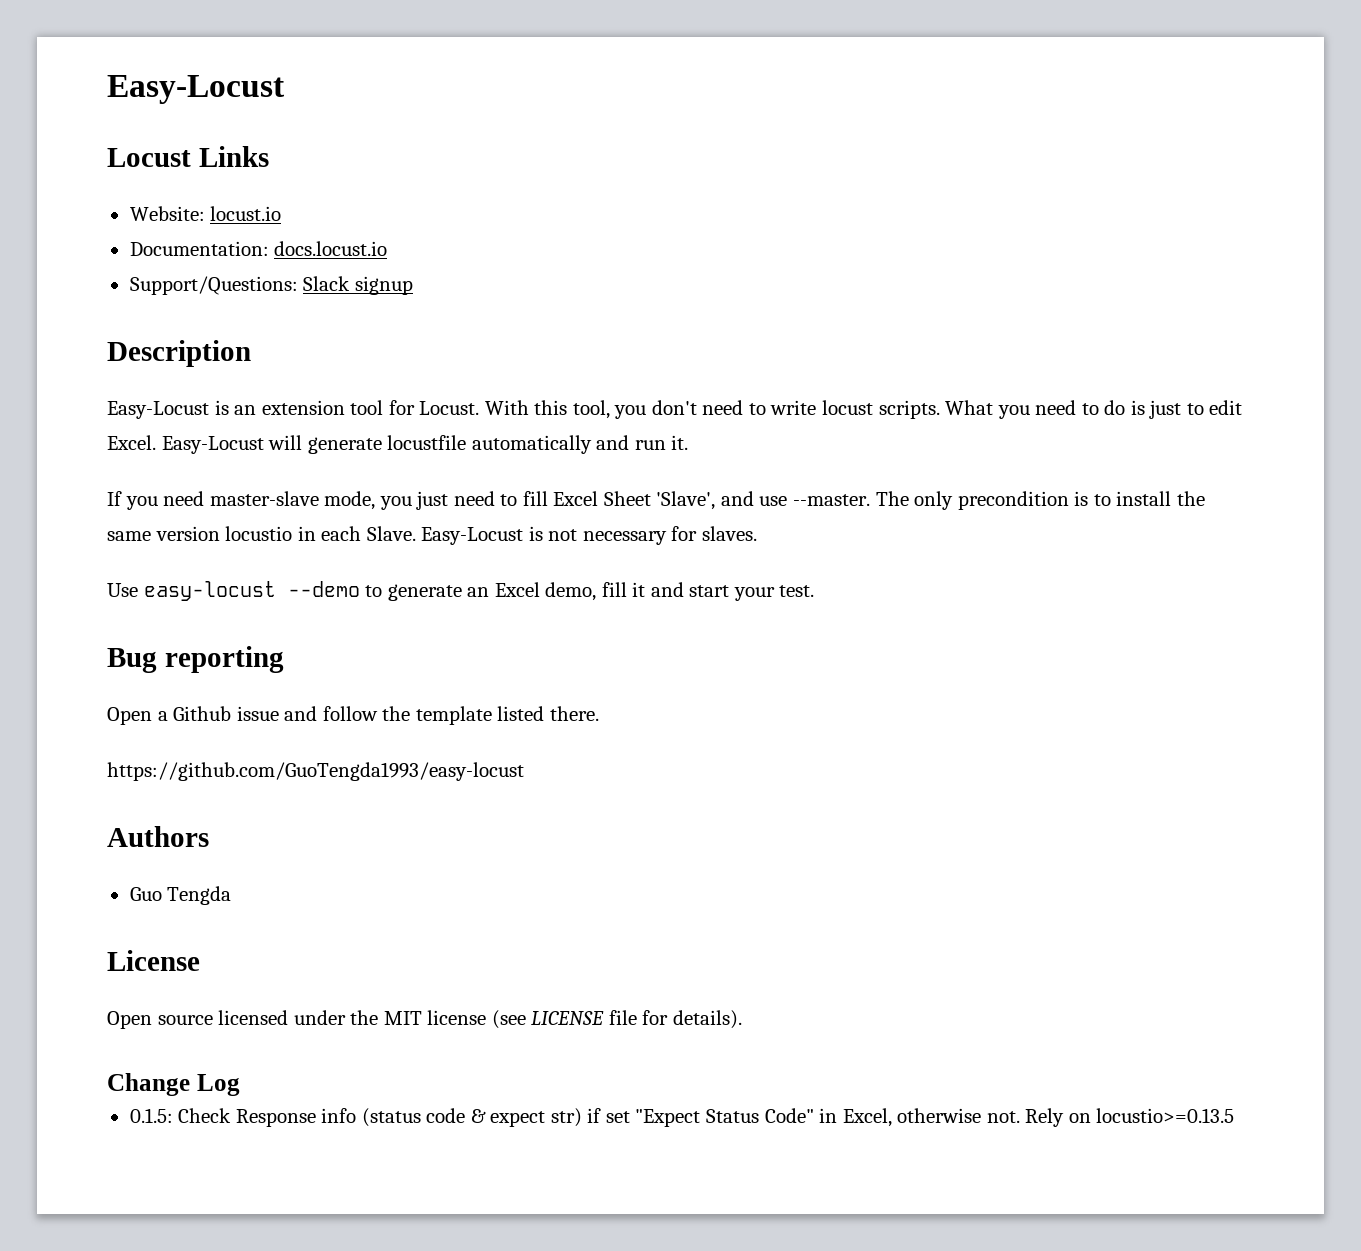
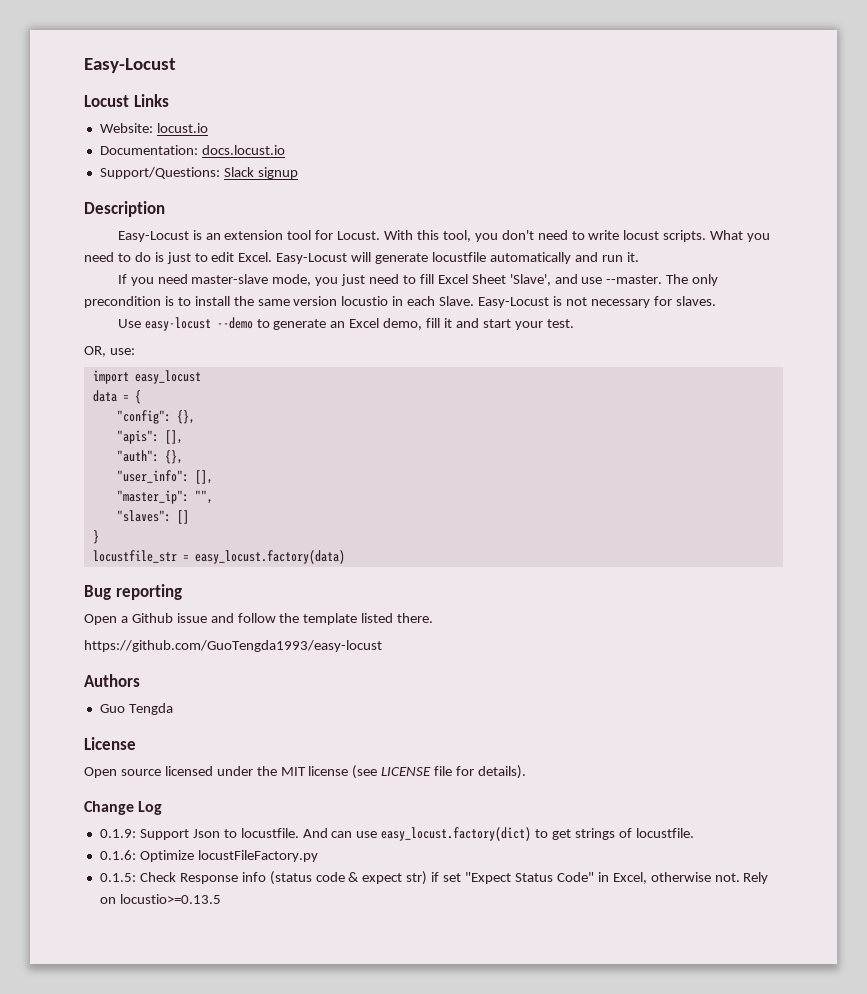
(815, 591) none -> [84,346,135,357] [92,370,201,384] [92,390,141,404] [116,410,195,424] [116,430,183,444] [116,450,183,464] [116,470,213,484] [116,490,213,504] [116,510,189,524] [92,530,99,544] [92,550,345,564] // OR, use: // import easy_locust // data = { // "config": {}, // "apis": [], // "auth": {}, // "user_info": [], // "master_ip": "", // "slaves": [] // } // locustfile_str = easy_locust.factory(data)
(240, 1085) none -> [99,827,694,841] [99,850,318,862] // 0.1.9: Support Json to locustfile. And can use easy_locust.factory(dict) to get strings of locustfile. // 0.1.6: Optimize locustFileFactory.py

